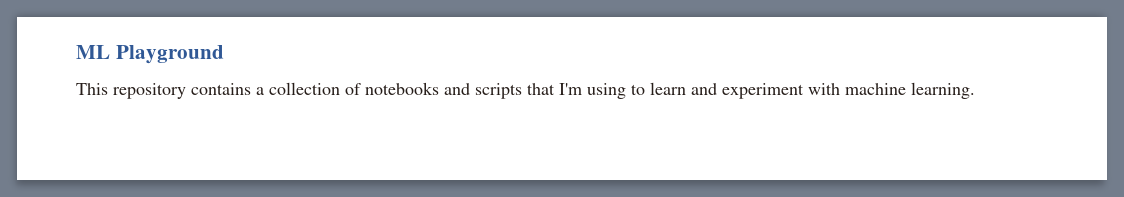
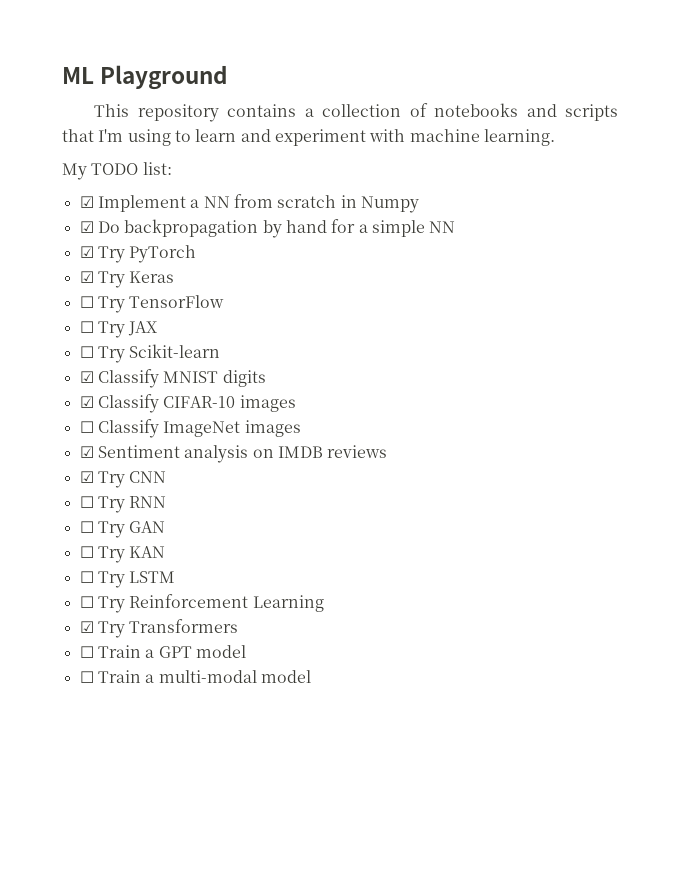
(975, 90) none -> [62,162,172,180] [79,194,419,213] [79,219,456,238] [79,245,197,263] [79,271,175,288] [79,295,225,313] [79,321,158,338] [79,344,221,363] [79,369,266,388] [79,394,296,413] [79,419,301,438] [79,445,388,463] [79,471,167,488] [79,496,167,513] [79,521,166,538] [79,546,166,563] [79,571,176,588] [79,594,324,613] [79,619,239,638] [79,645,246,658] [79,670,311,683] // My TODO list: // ☑ Implement a NN from scratch in Numpy // ☑ Do backpropagation by hand for a simple NN // ☑ Try PyTorch // ☑ Try Keras // ☐ Try TensorFlow // ☐ Try JAX // ☐ Try Scikit-learn // ☑ Classify MNIST digits // ☑ Classify CIFAR-10 images // ☐ Classify ImageNet images // ☑ Sentiment analysis on IMDB reviews // ☑ Try CNN // ☐ Try RNN // ☐ Try GAN // ☐ Try KAN // ☐ Try LSTM // ☐ Try Reinforcement Learning // ☑ Try Transformers // ☐ Train a GPT model // ☐ Train a multi-modal model

